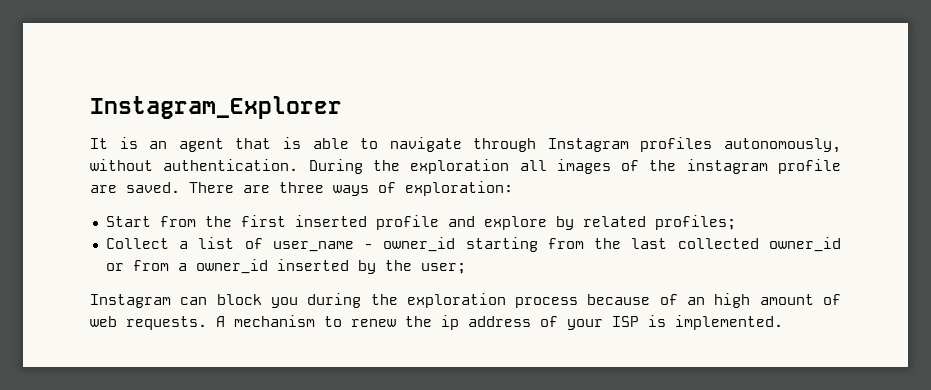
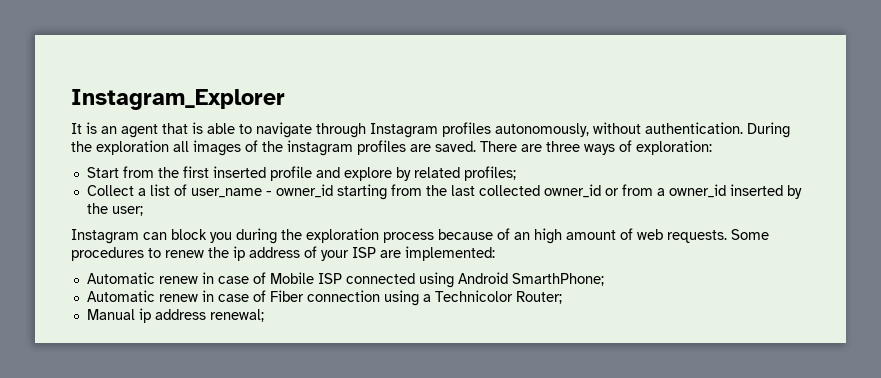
[777,159,841,174] profile -> [357,140,406,155] profiles
[216,315,315,327] A mechanism -> [731,229,769,240] [71,247,144,261] Some procedures
[648,315,783,330] is implemented. -> [380,246,495,261] [86,272,604,288] [86,290,562,306] [86,308,264,323] are implemented: // Automatic renew in case of Mobile ISP connected using Android SmarthPhone; // Automatic renew in case of Fiber connection using a Technicolor Router; // Manual ip address renewal;

